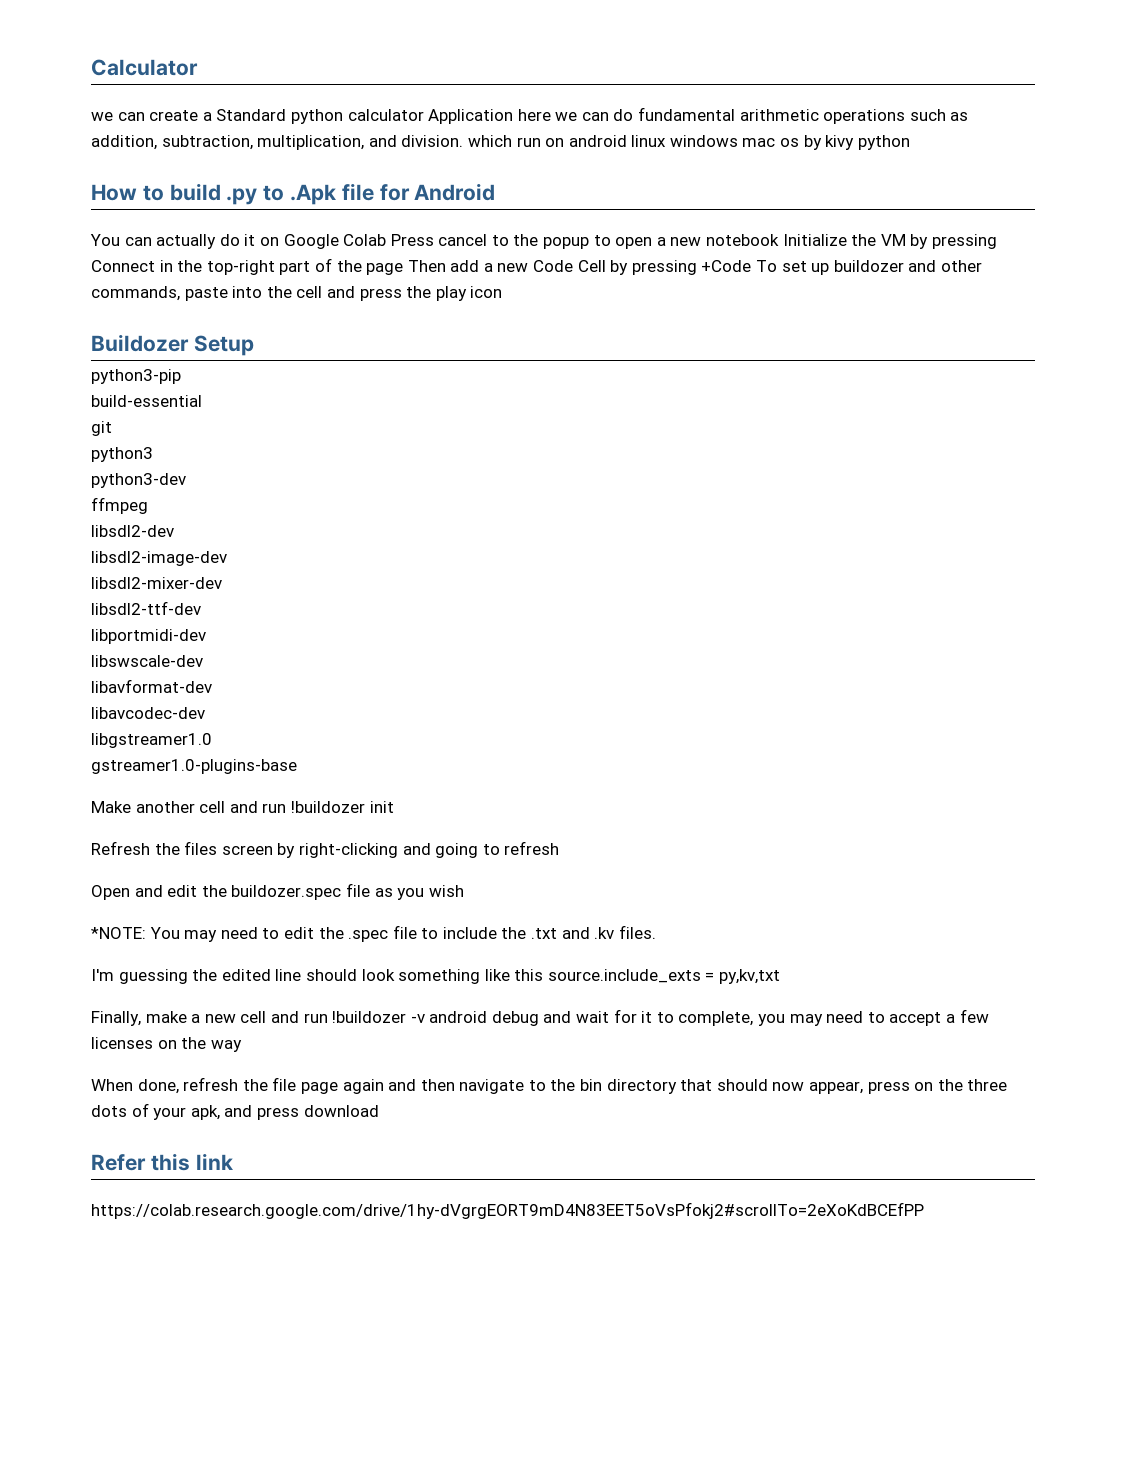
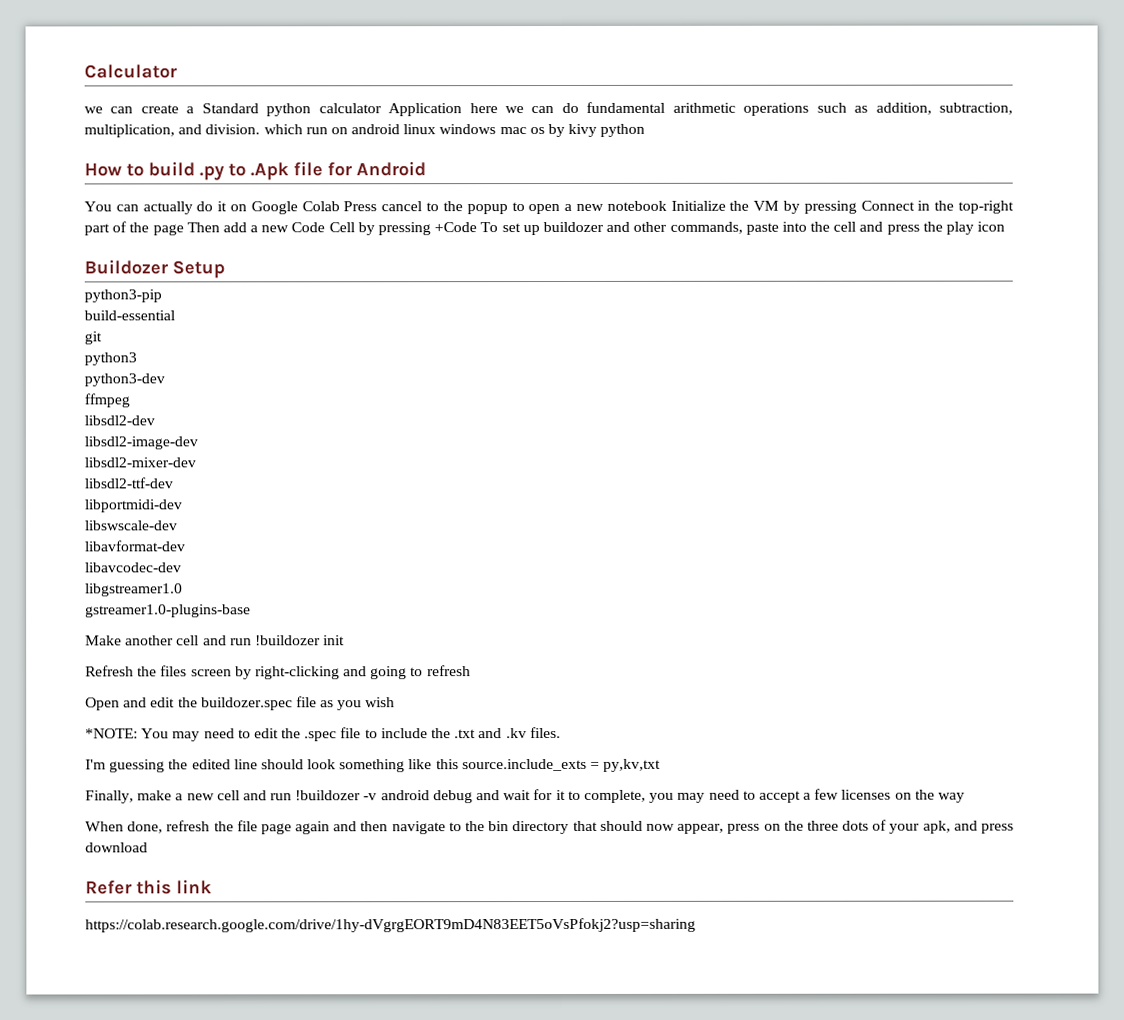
[91,1202,924,1219] https://colab.research.google.com/drive/1hy-dVgrgEORT9mD4N83EET5oVsPfokj2#scrollTo=2eXoKdBCEfPP -> [85,917,696,933] https://colab.research.google.com/drive/1hy-dVgrgEORT9mD4N83EET5oVsPfokj2?usp=sharing

